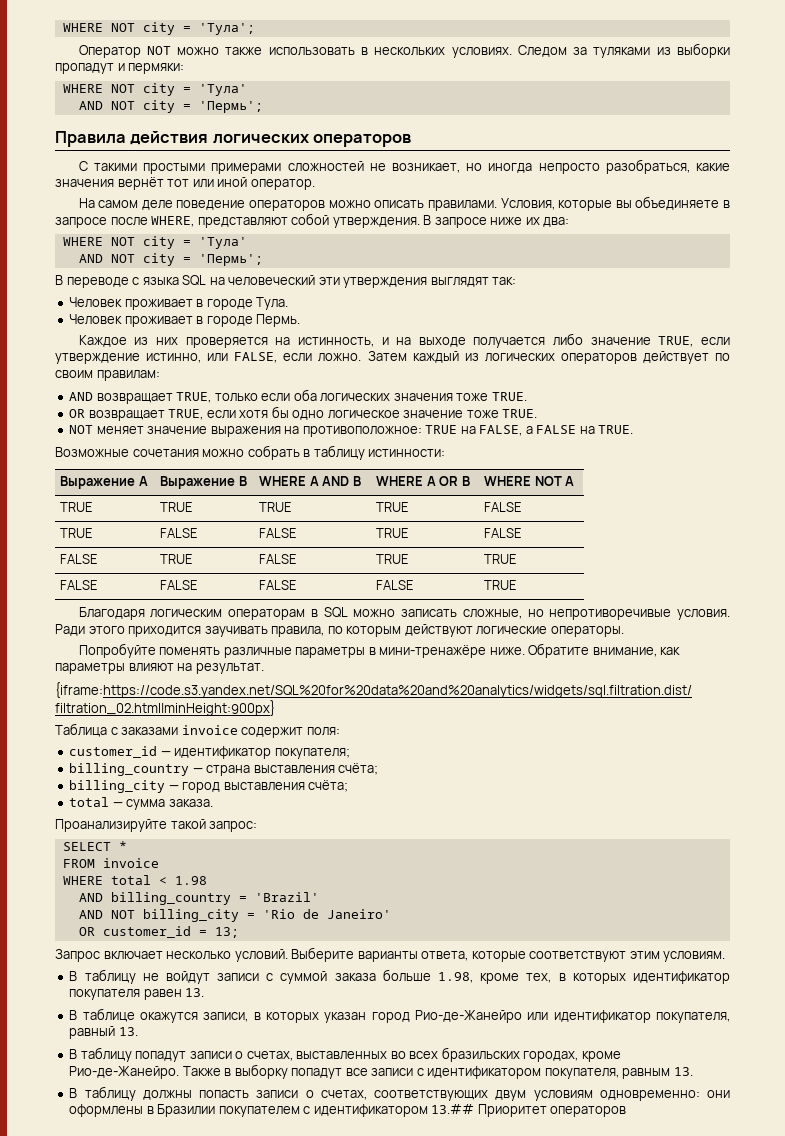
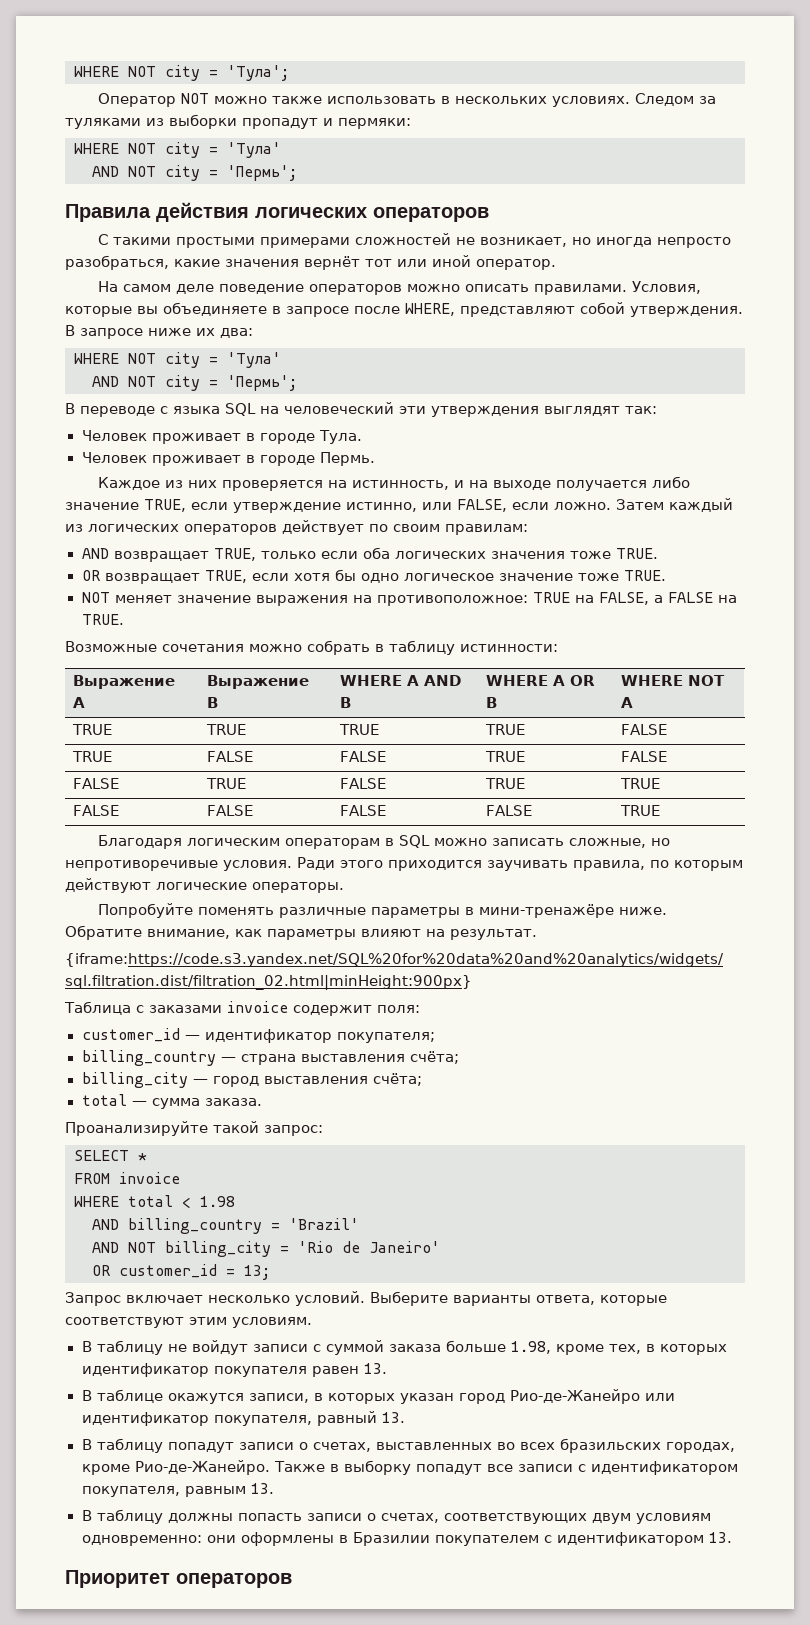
[431,1104,475,1114] 13.## -> [708,1532,732,1543] 13. //

